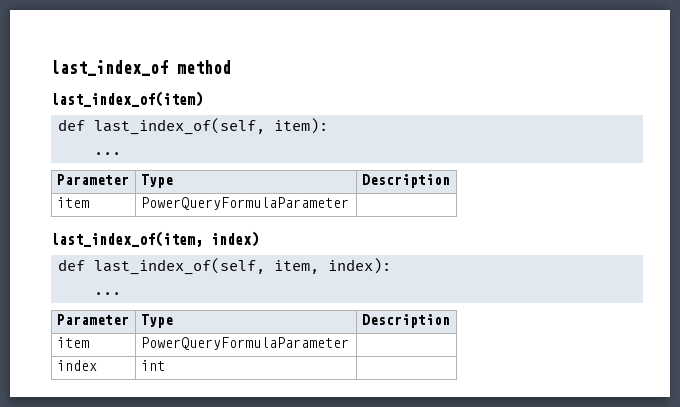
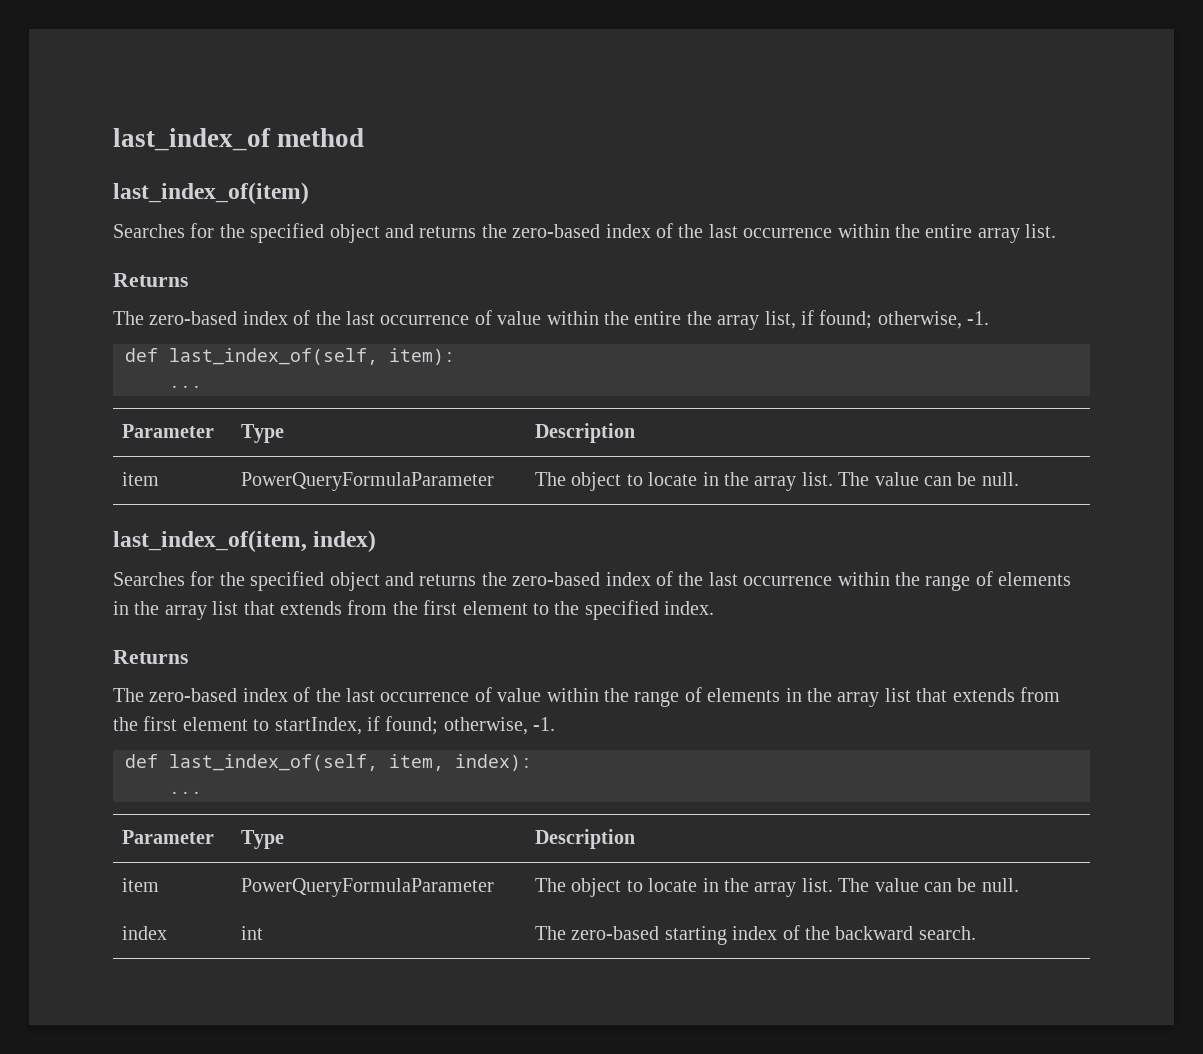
(203, 99) none -> [113,223,1057,243] [113,273,188,287] [113,310,990,330] // Searches for the specified object and returns the zero-based index of the last occurrence within the entire array list. // Returns // The zero-based index of the last occurrence of value within the entire the array list, if found; otherwise, -1.
[51,231,259,247] // last_index_of(item, index) -> [535,472,1019,491] [113,530,377,552] [113,571,1072,591] [113,600,715,620] [113,650,188,664] [113,687,1060,707] [113,716,556,735] The object to locate in the array list. The value can be null. // last_index_of(item, index) // Searches for the specified object and returns the zero-based index of the last occurrence within the range of elements in the array list that extends from the first element to the specified index. // Returns // The zero-based index of the last occurrence of value within the range of elements in the array list that extends from the first element to startIndex, if found; otherwise, -1.
[56,360,97,371] [140,360,165,371] // index | int | -> [535,878,1019,897] [122,926,168,940] [241,926,264,940] [535,925,976,945] The object to locate in the array list. The value can be null. // index | int | The zero-based starting index of the backward search.

